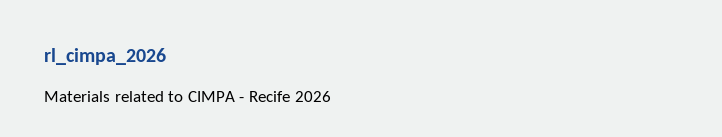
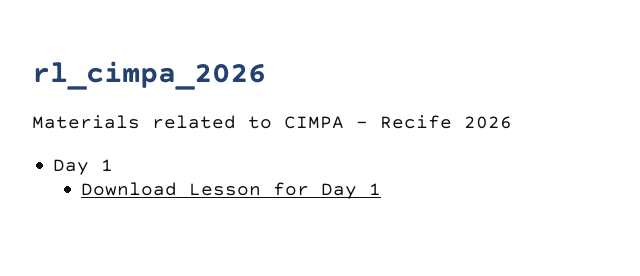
(331, 96) none -> [53,159,114,175] [81,182,382,199] // Day 1 // Download Lesson for Day 1

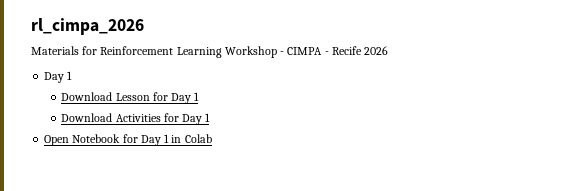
[152,115,272,129] related to -> [82,46,285,58] for Reinforcement Learning Workshop -
(382, 189) none -> [61,113,211,125] [44,134,212,146] // Download Activities for Day 1 // Open Notebook for Day 1 in Colab

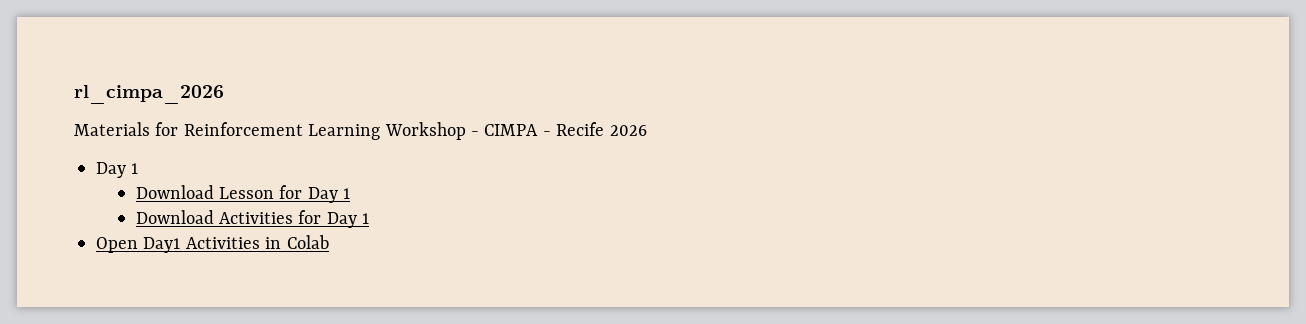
[72,134,170,146] Notebook for Day 1 -> [143,237,260,253] Day1 Activities

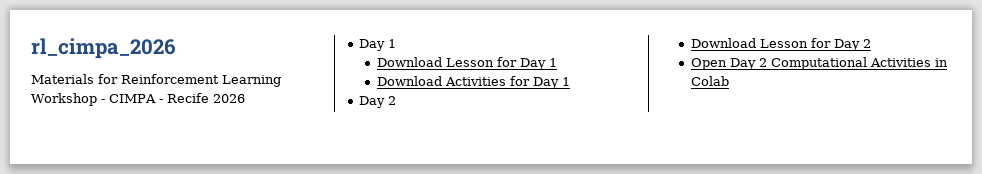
[96,237,181,253] Open Day1 -> [359,96,397,108] [690,38,871,51] [690,57,867,70] Day 2 // Download Lesson for Day 2 // Open Day 2 Computational

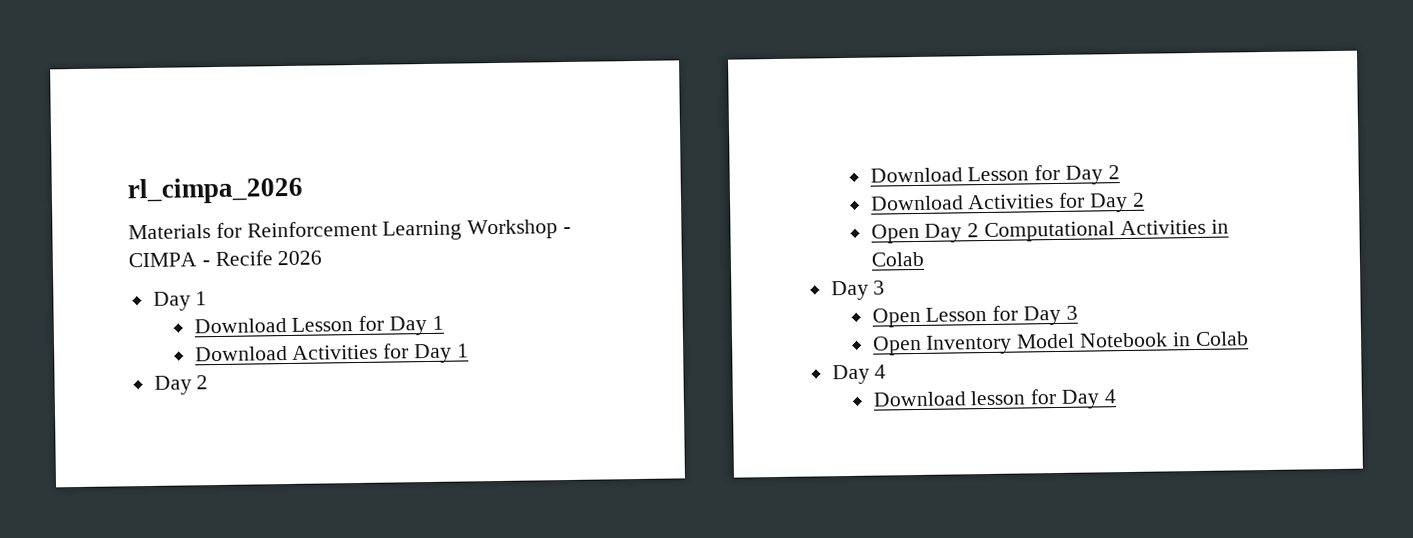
(871, 43) none -> [869,192,1145,213] // Download Activities for Day 2
(729, 81) none -> [830,280,886,301] [871,305,1078,328] [871,331,1249,356] [831,364,887,385] [872,388,1116,409] // Day 3 // Open Lesson for Day 3 // Open Inventory Model Notebook in Colab // Day 4 // Download lesson for Day 4

